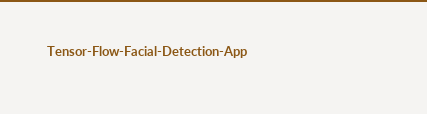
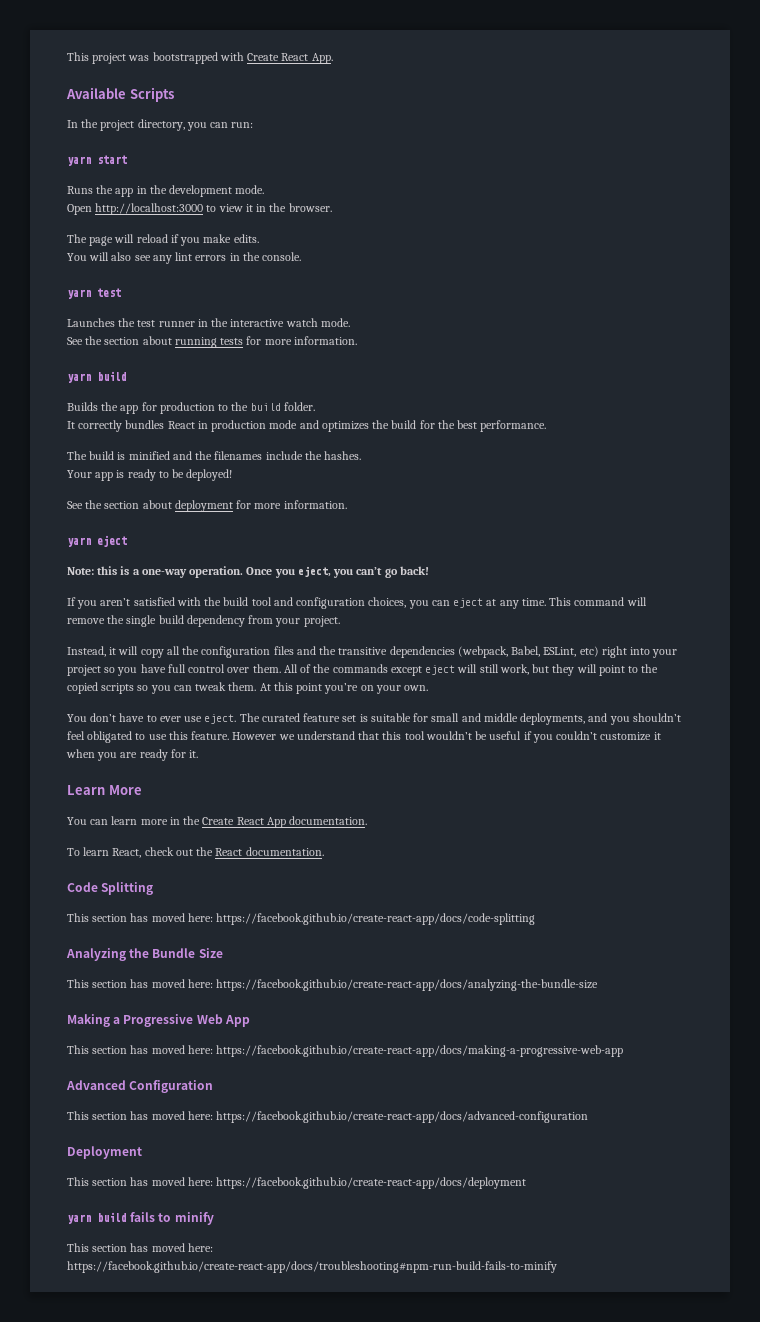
[47,46,247,58] Tensor-Flow-Facial-Detection-App -> [67,52,333,64] [66,87,174,102] [67,119,254,131] [67,155,127,166] [67,185,265,197] [67,203,332,215] [67,234,259,246] [67,252,302,264] [67,288,121,299] [67,318,350,327] [67,336,357,348] [67,371,127,383] [67,402,315,414] [67,420,547,432] [67,451,362,460] [67,469,233,481] [67,500,347,512] [67,535,127,547] [67,566,429,578] [67,597,647,609] [67,615,340,627] [67,646,678,658] [67,664,659,676] [67,682,429,694] [67,713,681,725] [67,731,661,743] [66,749,199,761] [67,785,142,795] [67,816,368,828] [67,847,324,858] [67,882,154,895] [67,913,536,925] [66,948,223,961] [67,979,599,991] [67,1014,250,1027] [67,1045,624,1057] [66,1080,214,1093] [67,1111,589,1123] [67,1146,142,1159] [67,1177,527,1189] [67,1212,214,1225] [67,1243,213,1252] [67,1261,557,1273] This project was bootstrapped with Create React App. // Available Scripts // In the project directory, you can run: // yarn start // Runs the app in the development mode. // Open http://localhost:3000 to view it in the browser. // The page will reload if you make edits. // You will also see any lint errors in the console. // yarn test // Launches the test runner in the interactive watch mode. // See the section about running tests for more information. // yarn build // Builds the app for production to the build folder. // It correctly bundles React in production mode and optimizes the build for the best performance. // The build is minified and the filenames include the hashes. // Your app is ready to be deployed! // See the section about deployment for more information. // yarn eject // Note: this is a one-way operation. Once you eject, you can’t go back! // If you aren’t satisfied with the build tool and configuration choices, you can eject at any time. This command will remove the single build dependency from your project. // Instead, it will copy all the configuration files and the transitive dependencies (webpack, Babel, ESLint, etc) right into your project so you have full control over them. All of the commands except eject will still work, but they will point to the copied scripts so you can tweak them. At this point you’re on your own. // You don’t have to ever use eject. The curated feature set is suitable for small and middle deployments, and you shouldn’t feel obligated to use this feature. However we understand that this tool wouldn’t be useful if you couldn’t customize it when you are ready for it. // Learn More // You can learn more in the Create React App documentation. // To learn React, check out the React documentation. // Code Splitting // This section has moved here: https://facebook.github.io/create-react-app/docs/code-splitting // Analyzing the Bundle Size // This section has moved here: https://facebook.github.io/create-react-app/docs/analyzing-the-bundle-size // Making a Progressive Web App // This section has moved here: https://facebook.github.io/create-react-app/docs/making-a-progressive-web-app // Advanced Configuration // This section has moved here: https://facebook.github.io/create-react-app/docs/advanced-configuration // Deployment // This section has moved here: https://facebook.github.io/create-react-app/docs/deployment // yarn build fails to minify // This section has moved here: https://facebook.github.io/create-react-app/docs/troubleshooting#npm-run-build-fails-to-minify

